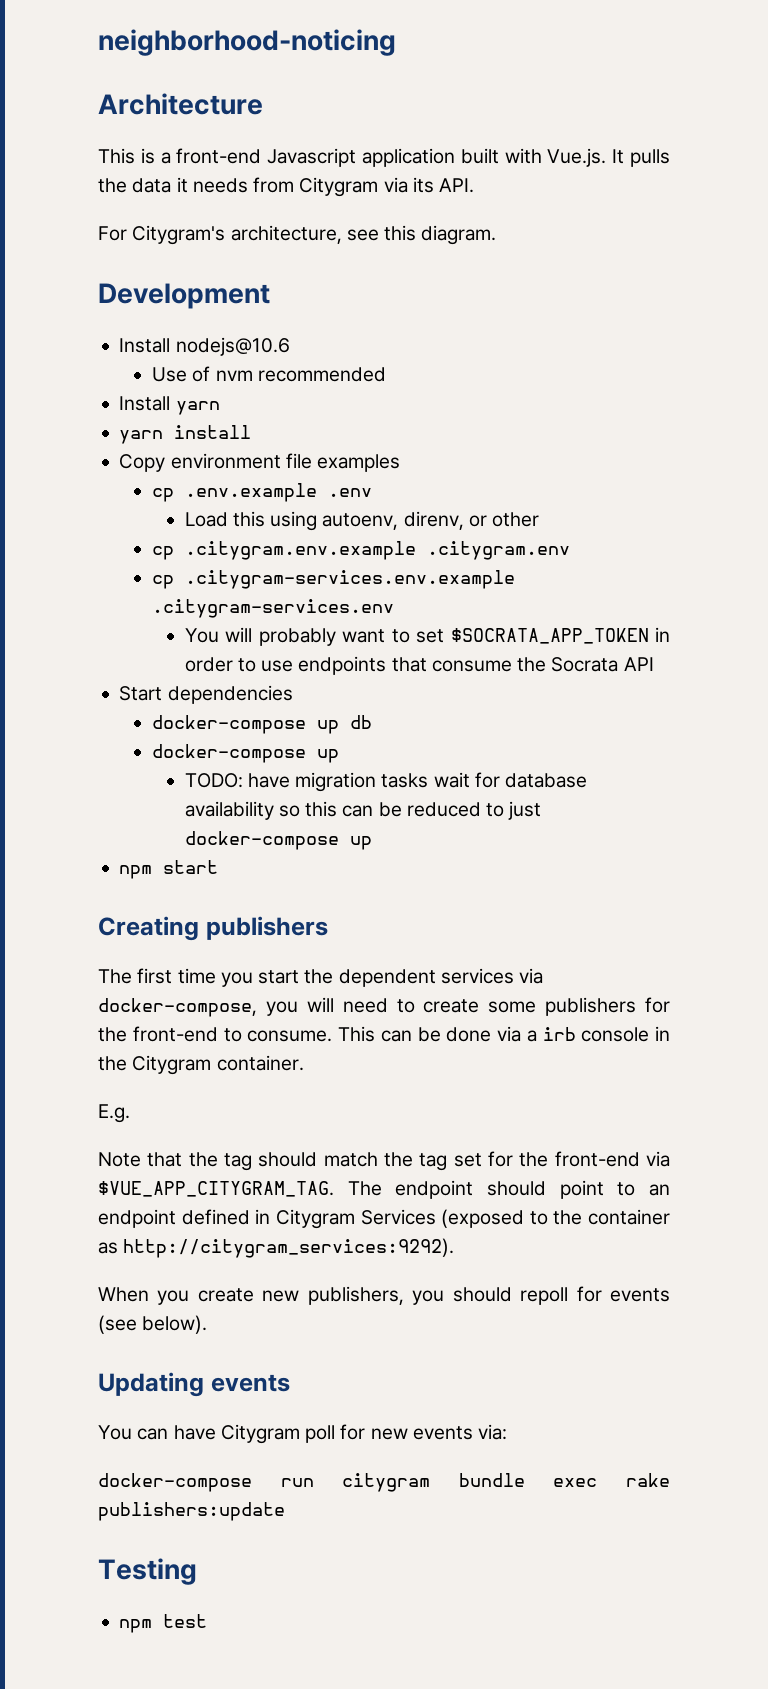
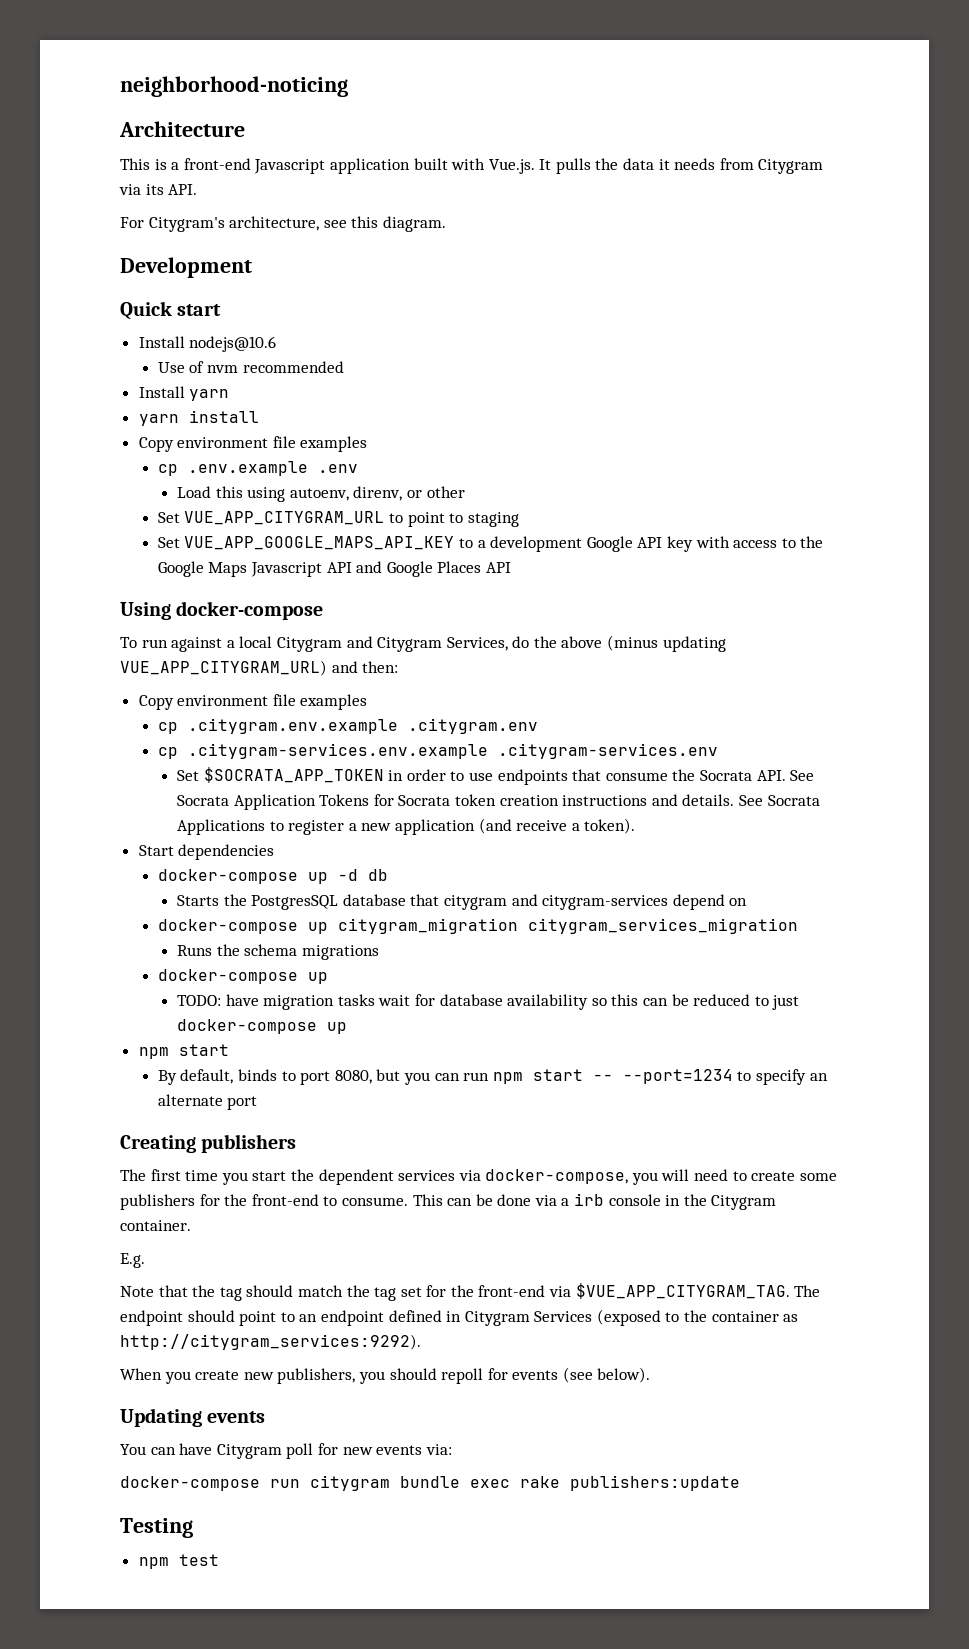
(270, 296) none -> [120,301,222,320] // Quick start
(540, 519) none -> [157,511,519,527] [157,536,824,552] [157,561,512,577] [120,601,324,620] [120,635,726,652] [120,660,399,676] [138,694,368,710] // Set VUE_APP_CITYGRAM_URL to point to staging // Set VUE_APP_GOOGLE_MAPS_API_KEY to a development Google API key with access to the Google Maps Javascript API and Google Places API // Using docker-compose // To run against a local Citygram and Citygram Services, do the above (minus updating VUE_APP_CITYGRAM_URL) and then: // Copy environment file examples
[184,627,445,646] You will probably want to set -> [177,770,200,781] Set
[623,657,654,671] API -> [756,770,815,781] [177,794,820,810] [177,818,636,835] API. See Socrata Application Tokens for Socrata token creation instructions and details. See Socrata Applications to register a new application (and receive a token).
(340, 727) none -> [337,869,358,881] -d
(373, 722) none -> [177,894,748,910] [157,918,798,934] [177,944,379,960] // Starts the PostgresSQL database that citygram and citygram-services depend on // docker-compose up citygram_migration citygram_services_migration // Runs the schema migrations
(219, 867) none -> [157,1069,828,1085] [157,1094,258,1110] // By default, binds to port 8080, but you can run npm start -- --port=1234 to specify an alternate port

